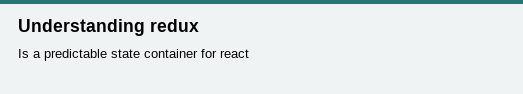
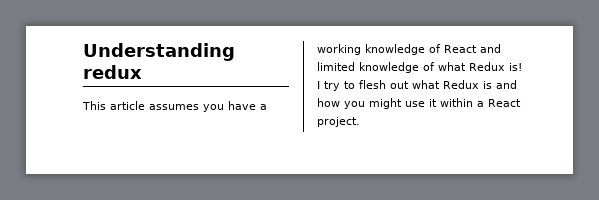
[18,49,249,61] Is a predictable state container for react -> [82,101,267,112] [317,44,501,55] [317,62,522,73] [317,80,517,91] [317,98,521,109] [317,117,360,127] This article assumes you have a working knowledge of React and limited knowledge of what Redux is! I try to flesh out what Redux is and how you might use it within a React project.

